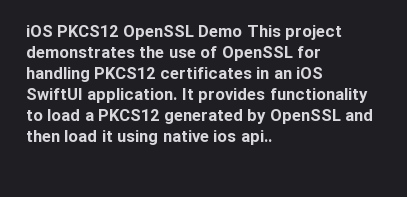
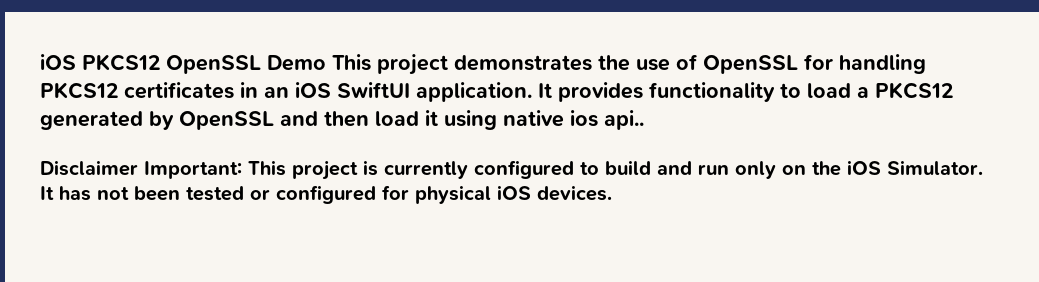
(272, 137) none -> [40,160,983,180] [40,185,612,204] // Disclaimer Important: This project is currently configured to build and run only on the iOS Simulator. It has not been tested or configured for physical iOS devices.

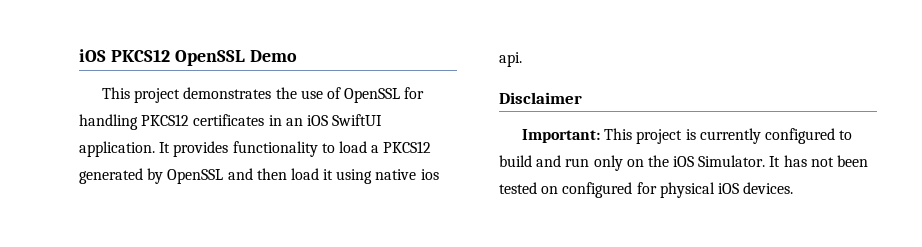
(326, 63) none -> (297, 56) //
[604,110,644,130] api.. -> [499,52,522,67] api.
(138, 168) none -> (582, 98) //
[250,189,270,200] or -> [541,186,559,194] on

